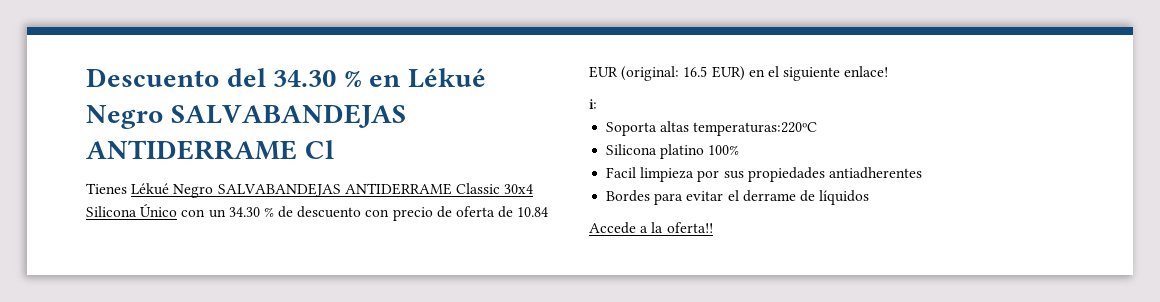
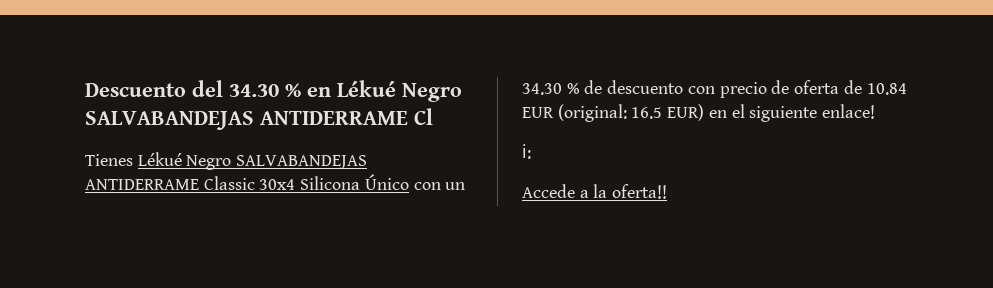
[606,121,818,136] [606,144,740,159] [606,167,922,182] [606,190,870,205] // Soporta altas temperaturas:220ºC // Silicona platino 100% // Facil limpieza por sus propiedades antiadherentes // Bordes para evitar el derrame de líquidos -> (531, 151) none

